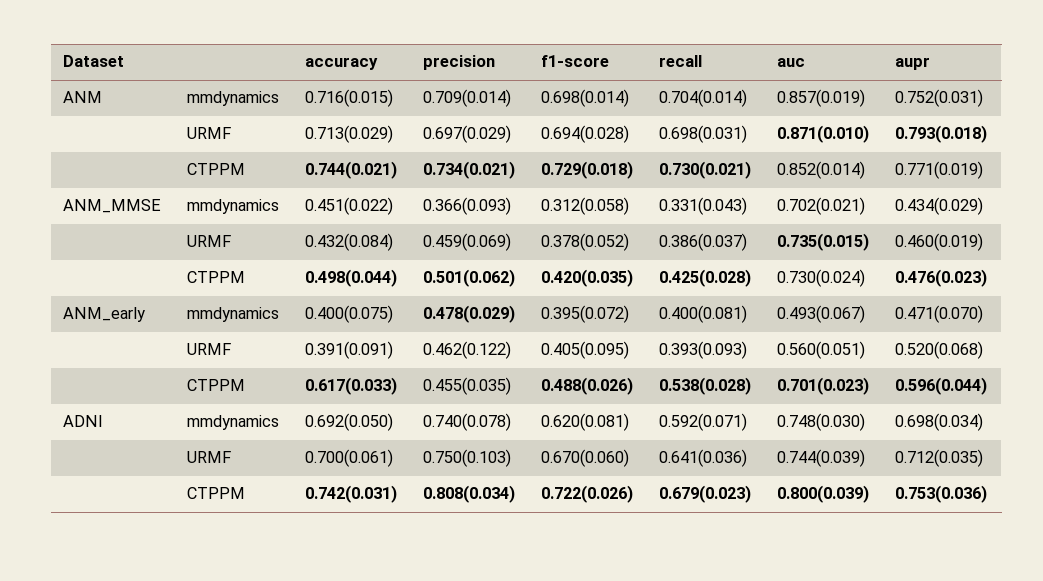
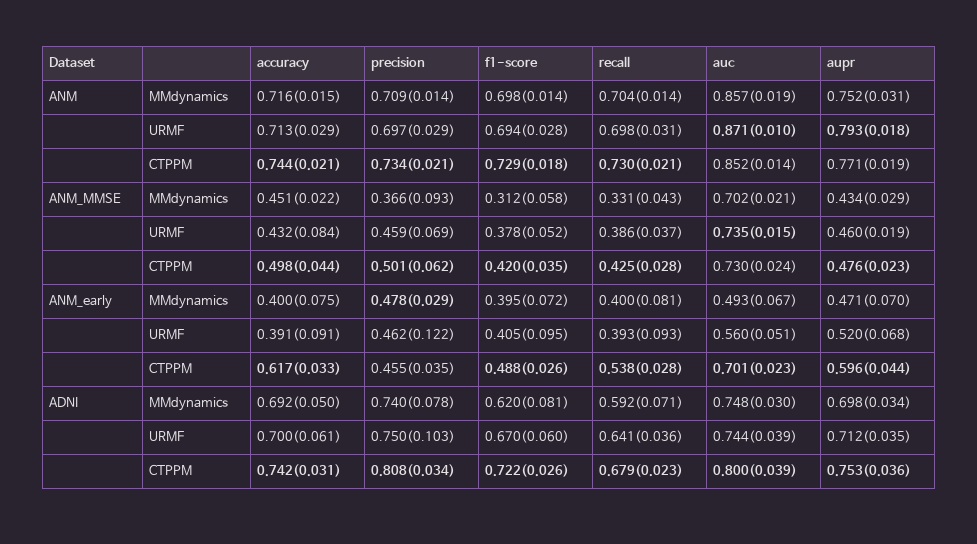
[186,91,279,106] mmdynamics -> [148,91,228,105] MMdynamics
[186,199,279,214] mmdynamics -> [148,193,228,207] MMdynamics
[186,307,279,322] mmdynamics -> [148,295,228,309] MMdynamics
[186,415,279,430] mmdynamics -> [148,397,228,411] MMdynamics

